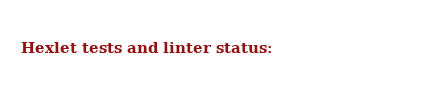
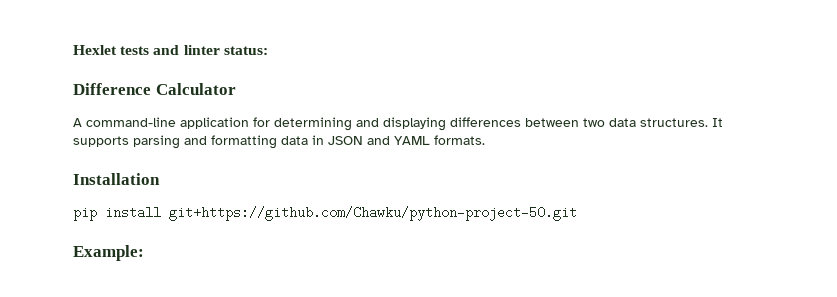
(273, 48) none -> [73,83,236,95] [73,117,723,131] [73,135,485,149] [73,173,160,185] [73,206,577,221] [73,245,144,261] // Difference Calculator // A command-line application for determining and displaying differences between two data structures. It supports parsing and formatting data in JSON and YAML formats. // Installation // pip install git+https://github.com/Chawku/python-project-50.git // Example:

